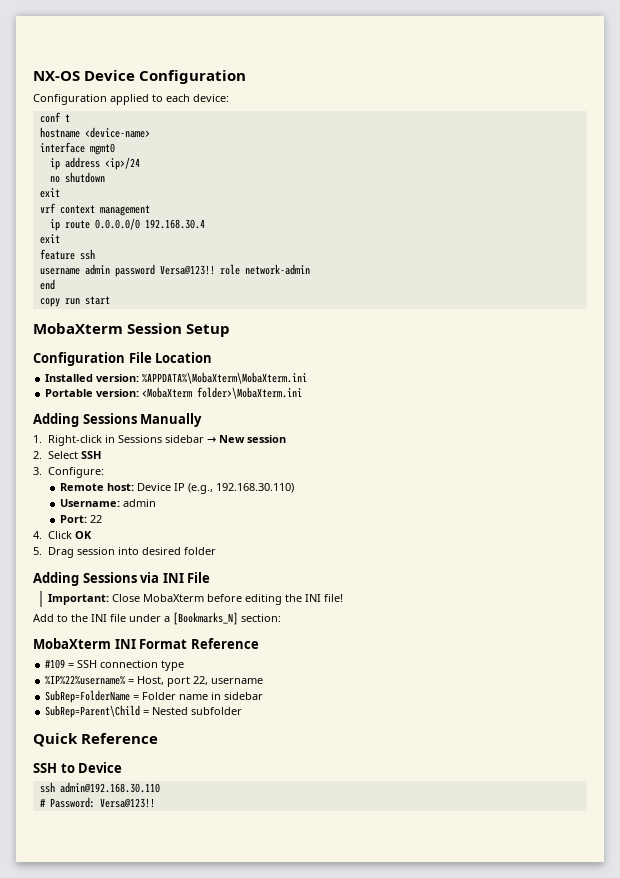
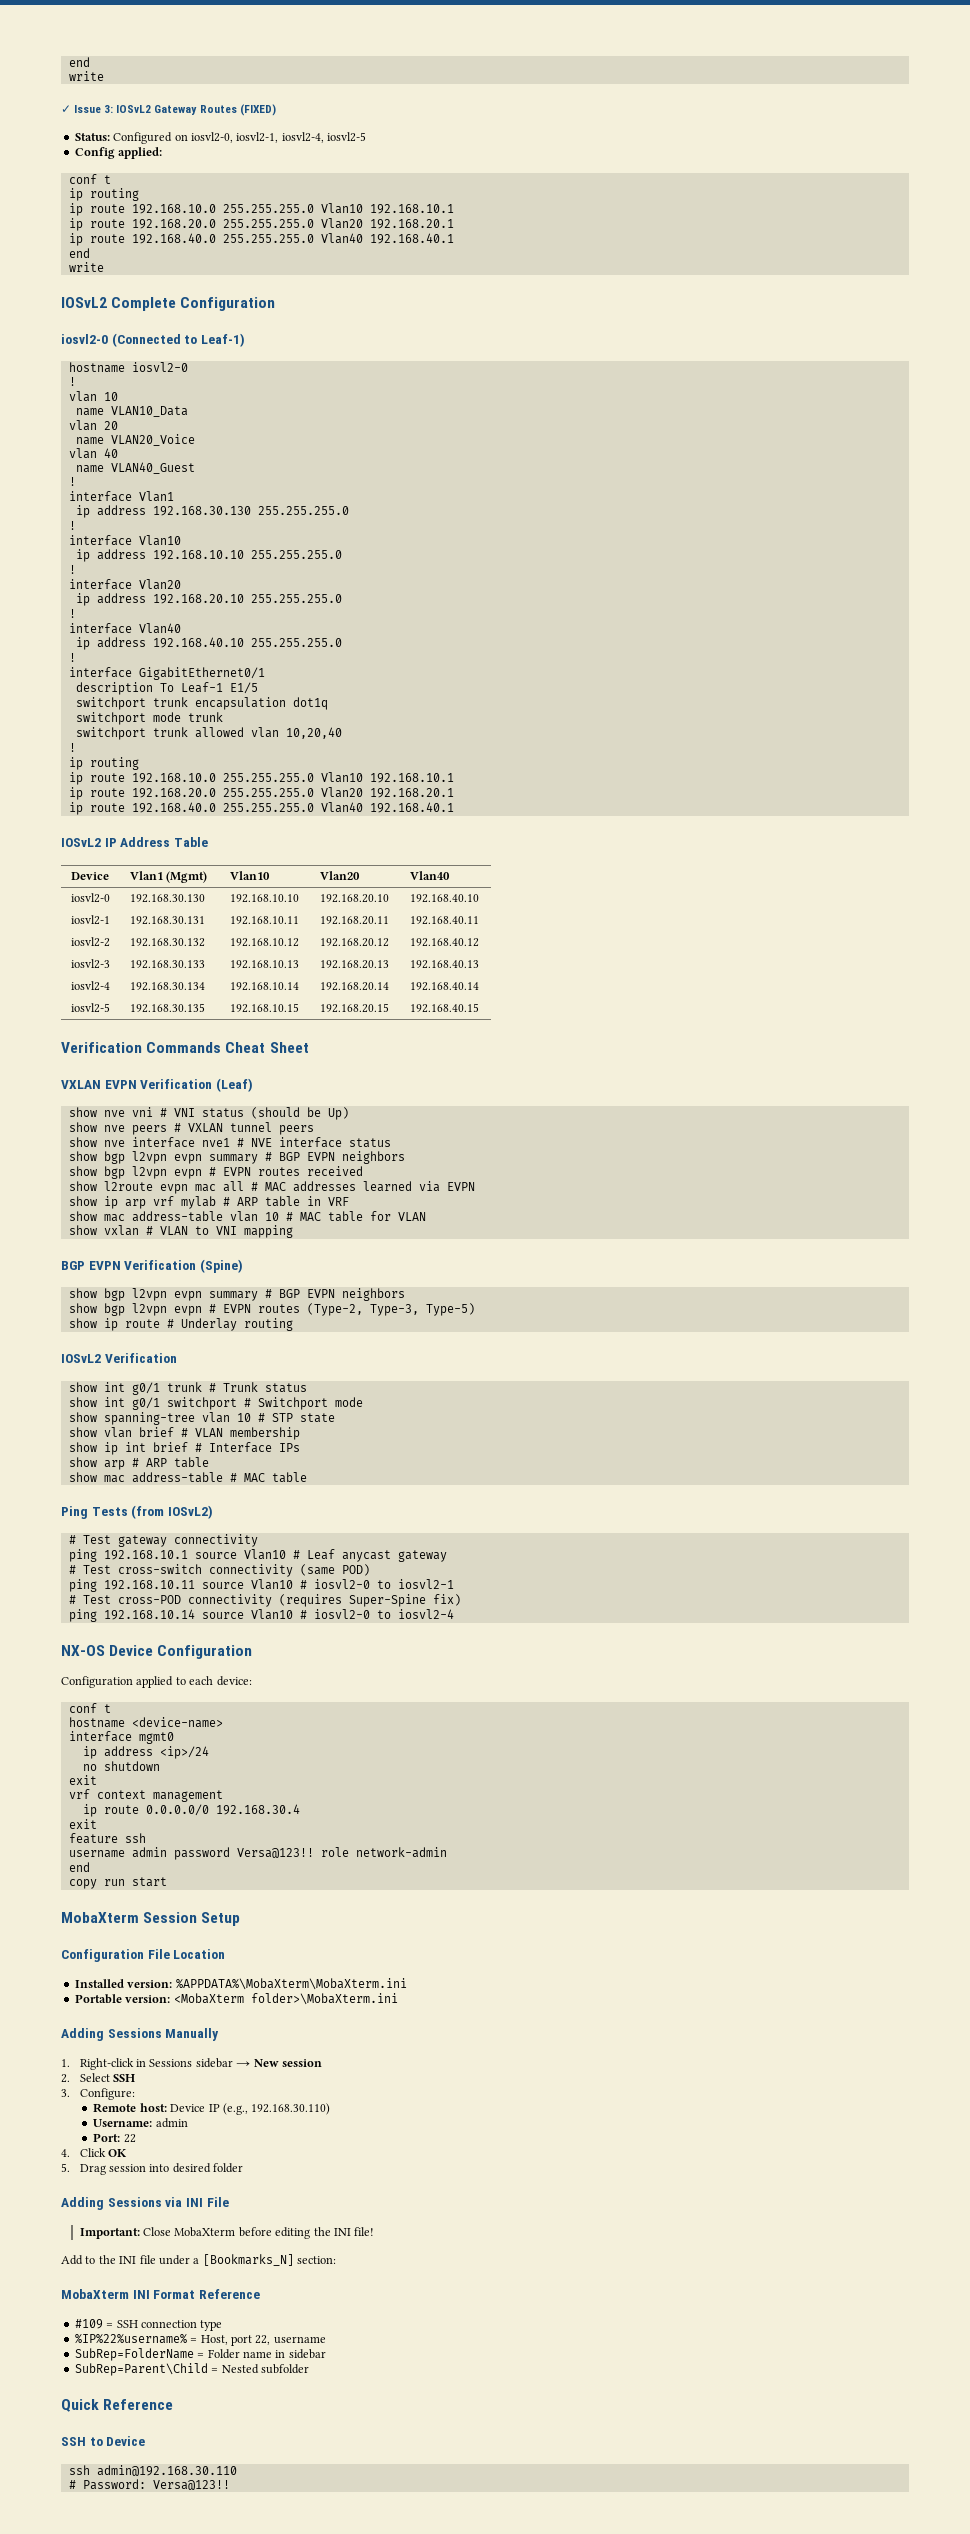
(33, 76) none -> [68,57,90,67] [68,71,104,81] [61,104,276,116] [74,132,366,144] [74,147,163,159] [68,174,111,184] [68,188,139,201] [68,203,454,216] [68,218,454,231] [68,233,454,246] [68,248,90,258] [68,262,104,272] [61,297,276,311] [61,333,245,347] [68,362,188,373] [68,377,76,386] [68,391,118,402] [75,406,188,417] [68,420,118,431] [75,434,195,446] [68,448,118,459] [75,462,195,474] [68,477,76,486] [68,491,174,502] [75,505,349,518] [68,521,76,530] [68,535,181,546] [75,549,342,562] [68,565,76,574] [68,579,181,590] [75,593,342,606] [68,609,76,618] [68,623,181,634] [75,637,342,650] [68,653,76,662] [68,667,265,680] [75,682,258,695] [75,697,328,710] [75,712,223,725] [75,727,342,740] [68,743,76,752] [68,757,139,770] [68,772,454,785] [68,787,454,800] [68,802,454,815] [61,837,208,847] [70,872,109,880] [129,871,208,883] [229,871,270,880] [319,871,360,880] [409,871,450,880] [70,893,110,903] [129,894,205,903] [229,894,299,903] [319,894,389,903] [409,894,479,903] [70,915,110,925] [129,916,205,925] [229,916,299,925] [319,916,389,925] [409,916,479,925] [70,937,110,947] [129,938,205,947] [229,938,299,947] [319,938,389,947] [409,938,479,947] [70,959,110,969] [129,960,205,969] [229,960,299,969] [319,960,389,969] [409,960,479,969] [70,981,110,991] [129,982,205,991] [229,982,299,991] [319,982,389,991] [409,982,479,991] [70,1003,110,1013] [129,1003,205,1013] [229,1003,299,1013] [319,1003,389,1013] [409,1003,479,1013] [61,1042,309,1053] [61,1078,253,1092] [68,1107,349,1120] [68,1122,314,1135] [68,1137,391,1148] [68,1151,405,1164] [68,1166,363,1179] [68,1181,475,1194] [68,1196,349,1209] [68,1211,426,1222] [68,1225,293,1238] [61,1259,243,1273] [68,1288,405,1301] [68,1303,475,1316] [68,1318,293,1331] [61,1353,177,1363] [68,1382,307,1395] [68,1397,363,1410] [68,1412,335,1425] [68,1427,300,1440] [68,1442,300,1455] [68,1457,209,1470] [68,1472,307,1483] [61,1505,213,1519] [68,1534,258,1547] [68,1549,447,1562] [68,1564,370,1577] [68,1579,454,1592] [68,1594,461,1607] [68,1609,454,1622] end // write // ✓ Issue 3: IOSvL2 Gateway Routes (FIXED) // Status: Configured on iosvl2-0, iosvl2-1, iosvl2-4, iosvl2-5 // Config applied: // conf t // ip routing // ip route 192.168.10.0 255.255.255.0 Vlan10 192.168.10.1 // ip route 192.168.20.0 255.255.255.0 Vlan20 192.168.20.1 // ip route 192.168.40.0 255.255.255.0 Vlan40 192.168.40.1 // end // write // IOSvL2 Complete Configuration // iosvl2-0 (Connected to Leaf-1) // hostname iosvl2-0 // ! // vlan 10 // name VLAN10_Data // vlan 20 // name VLAN20_Voice // vlan 40 // name VLAN40_Guest // ! // interface Vlan1 // ip address 192.168.30.130 255.255.255.0 // ! // interface Vlan10 // ip address 192.168.10.10 255.255.255.0 // ! // interface Vlan20 // ip address 192.168.20.10 255.255.255.0 // ! // interface Vlan40 // ip address 192.168.40.10 255.255.255.0 // ! // interface GigabitEthernet0/1 // description To Leaf-1 E1/5 // switchport trunk encapsulation dot1q // switchport mode trunk // switchport trunk allowed vlan 10,20,40 // ! // ip routing // ip route 192.168.10.0 255.255.255.0 Vlan10 192.168.10.1 // ip route 192.168.20.0 255.255.255.0 Vlan20 192.168.20.1 // ip route 192.168.40.0 255.255.255.0 Vlan40 192.168.40.1 // IOSvL2 IP Address Table // Device | Vlan1 (Mgmt) | Vlan10 | Vlan20 | Vlan40 // iosvl2-0 | 192.168.30.130 | 192.168.10.10 | 192.168.20.10 | 192.168.40.10 // iosvl2-1 | 192.168.30.131 | 192.168.10.11 | 192.168.20.11 | 192.168.40.11 // iosvl2-2 | 192.168.30.132 | 192.168.10.12 | 192.168.20.12 | 192.168.40.12 // iosvl2-3 | 192.168.30.133 | 192.168.10.13 | 192.168.20.13 | 192.168.40.13 // iosvl2-4 | 192.168.30.134 | 192.168.10.14 | 192.168.20.14 | 192.168.40.14 // iosvl2-5 | 192.168.30.135 | 192.168.10.15 | 192.168.20.15 | 192.168.40.15 // Verification Commands Cheat Sheet // VXLAN EVPN Verification (Leaf) // show nve vni # VNI status (should be Up) // show nve peers # VXLAN tunnel peers // show nve interface nve1 # NVE interface status // show bgp l2vpn evpn summary # BGP EVPN neighbors // show bgp l2vpn evpn # EVPN routes received // show l2route evpn mac all # MAC addresses learned via EVPN // show ip arp vrf mylab # ARP table in VRF // show mac address-table vlan 10 # MAC table for VLAN // show vxlan # VLAN to VNI mapping // BGP EVPN Verification (Spine) // show bgp l2vpn evpn summary # BGP EVPN neighbors // show bgp l2vpn evpn # EVPN routes (Type-2, Type-3, Type-5) // show ip route # Underlay routing // IOSvL2 Verification // show int g0/1 trunk # Trunk status // show int g0/1 switchport # Switchport mode // show spanning-tree vlan 10 # STP state // show vlan brief # VLAN membership // show ip int brief # Interface IPs // show arp # ARP table // show mac address-table # MAC table // Ping Tests (from IOSvL2) // # Test gateway connectivity // ping 192.168.10.1 source Vlan10 # Leaf anycast gateway // # Test cross-switch connectivity (same POD) // ping 192.168.10.11 source Vlan10 # iosvl2-0 to iosvl2-1 // # Test cross-POD connectivity (requires Super-Spine fix) // ping 192.168.10.14 source Vlan10 # iosvl2-0 to iosvl2-4 //

